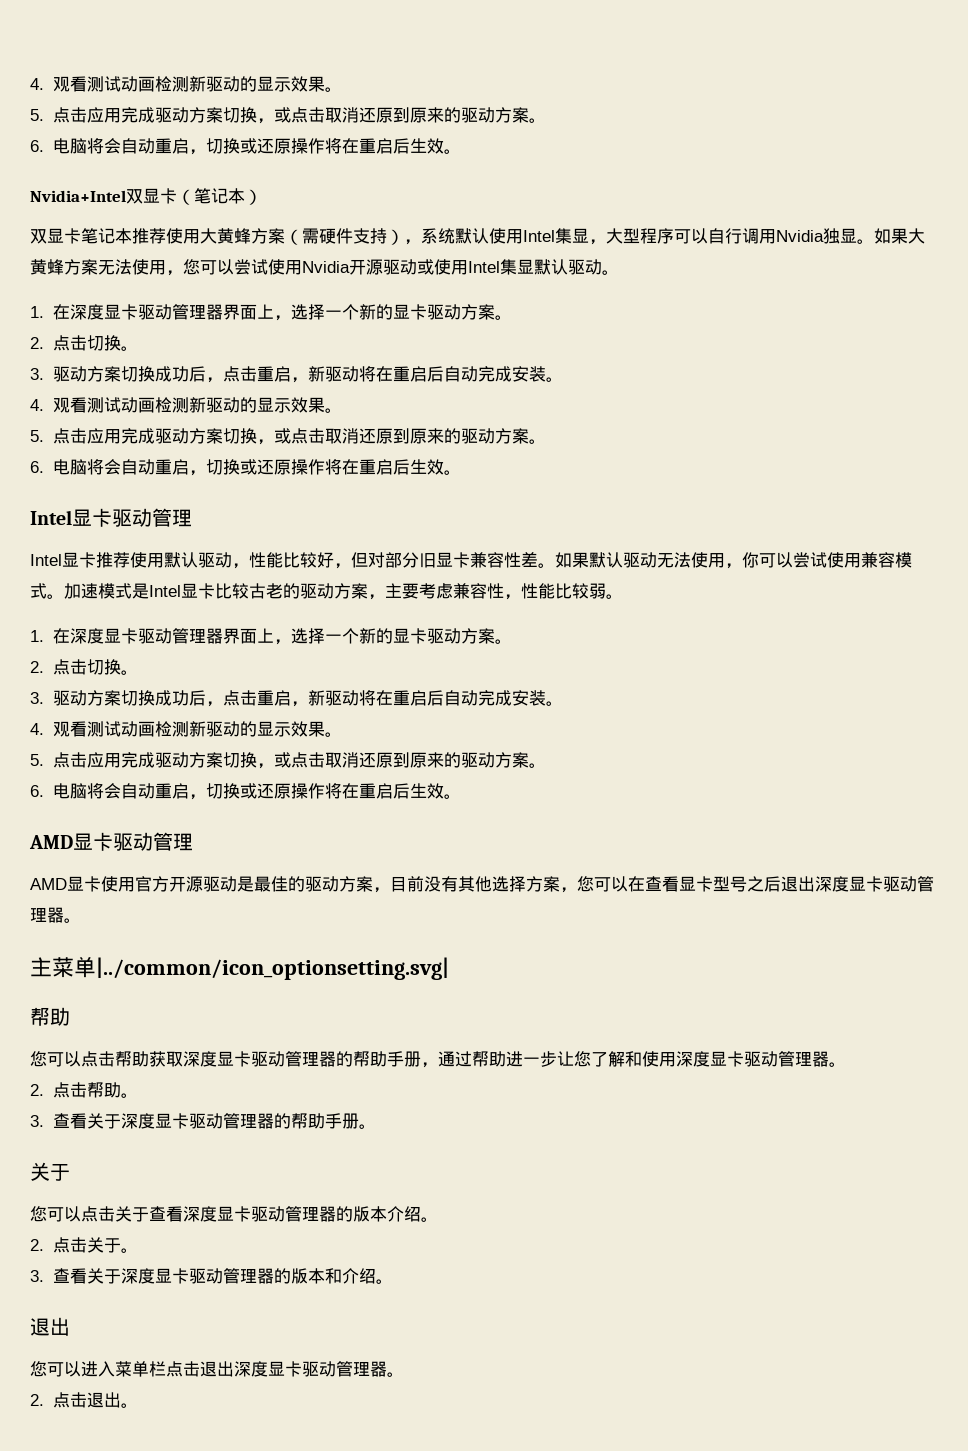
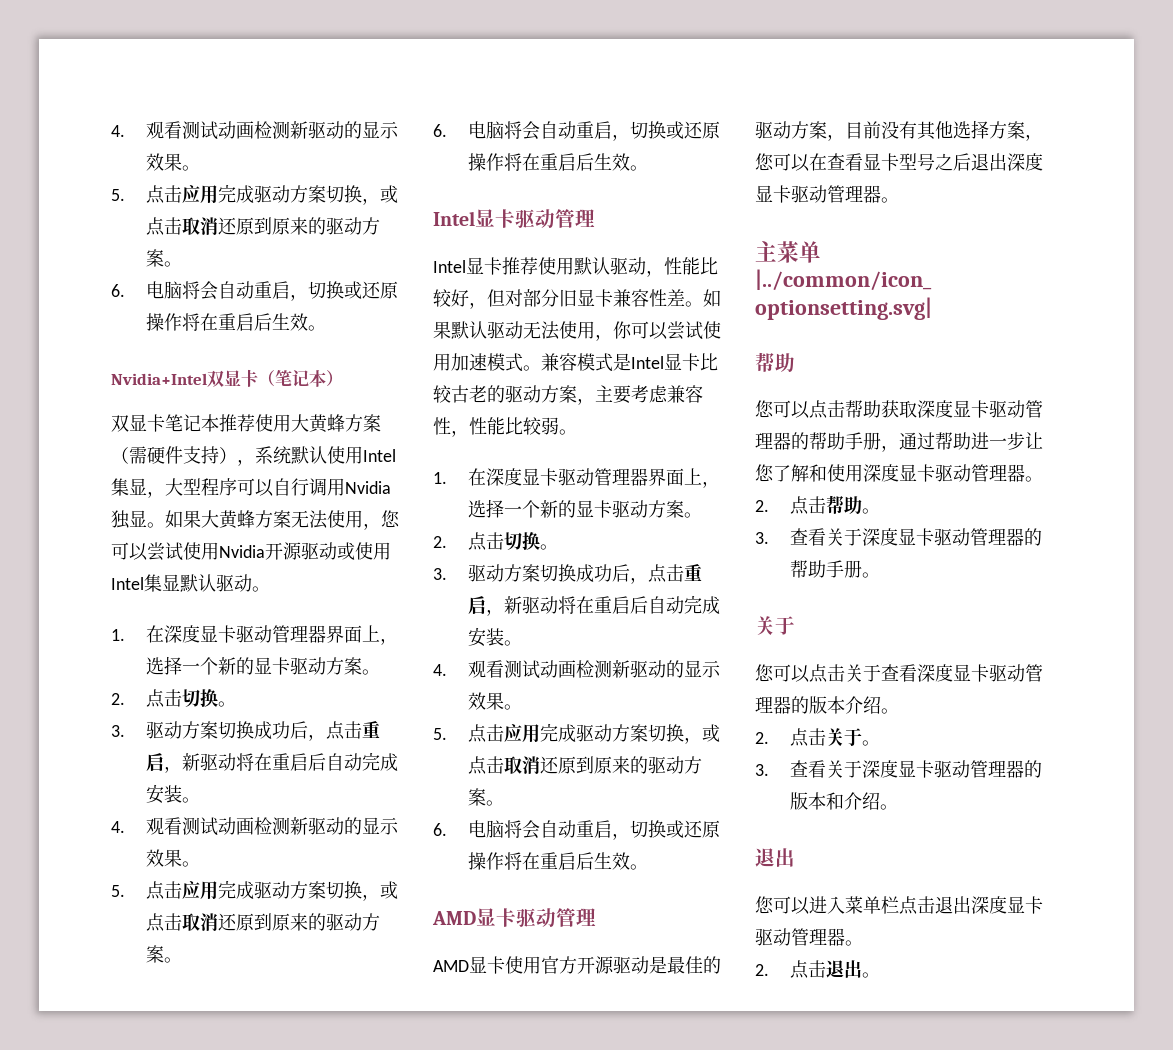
[861,552,912,568] [30,583,98,599] 兼容模式。加速 -> [451,353,577,372] 加速模式。兼容

